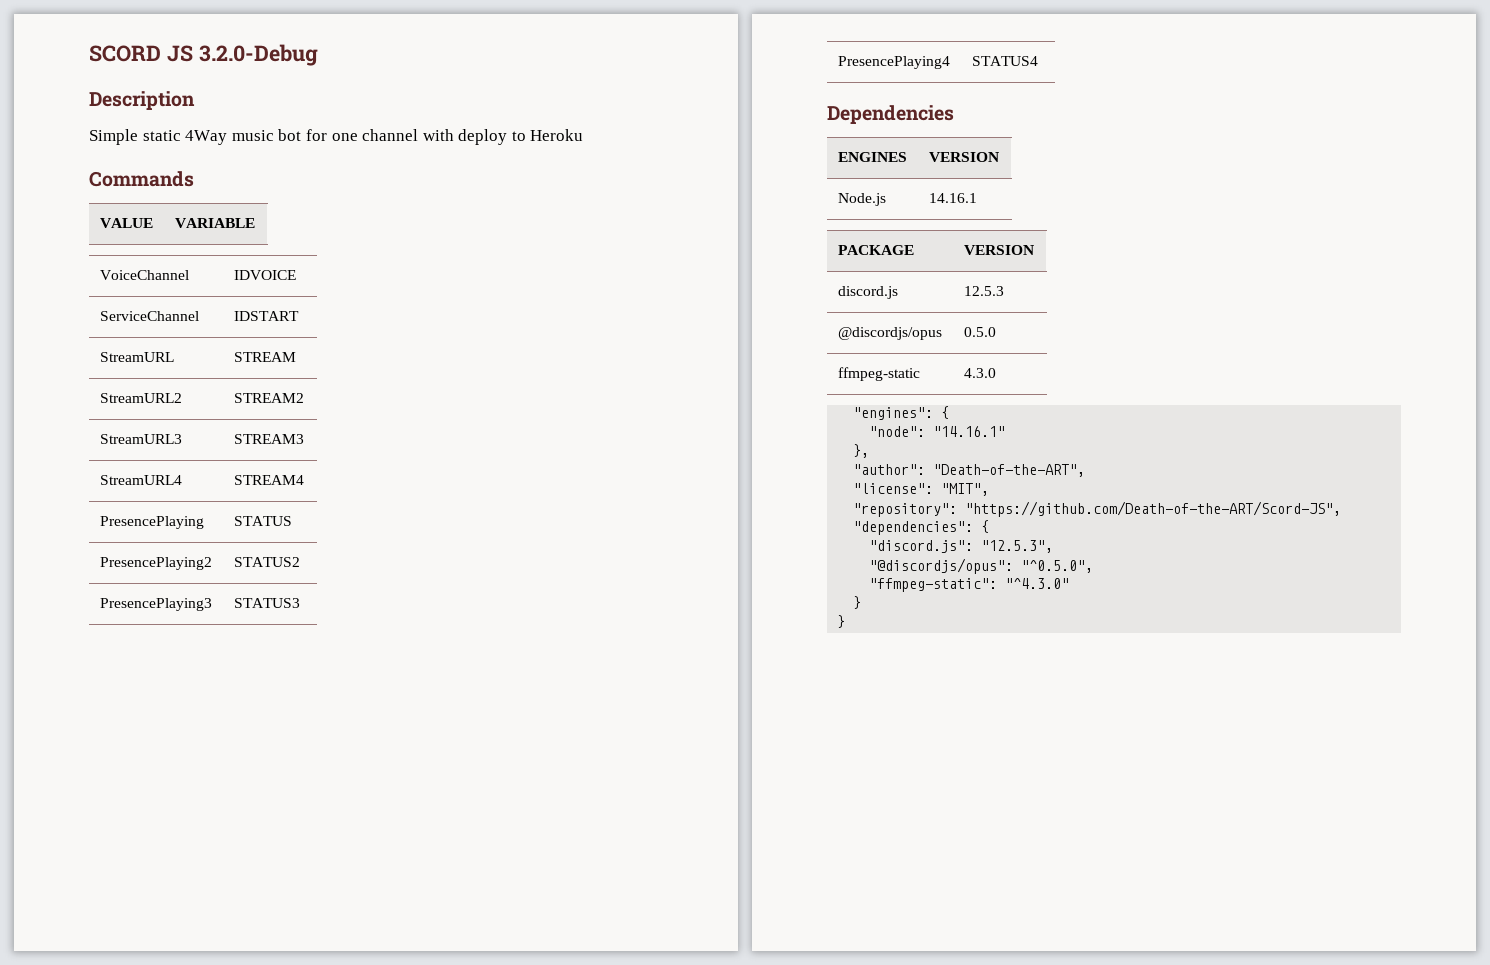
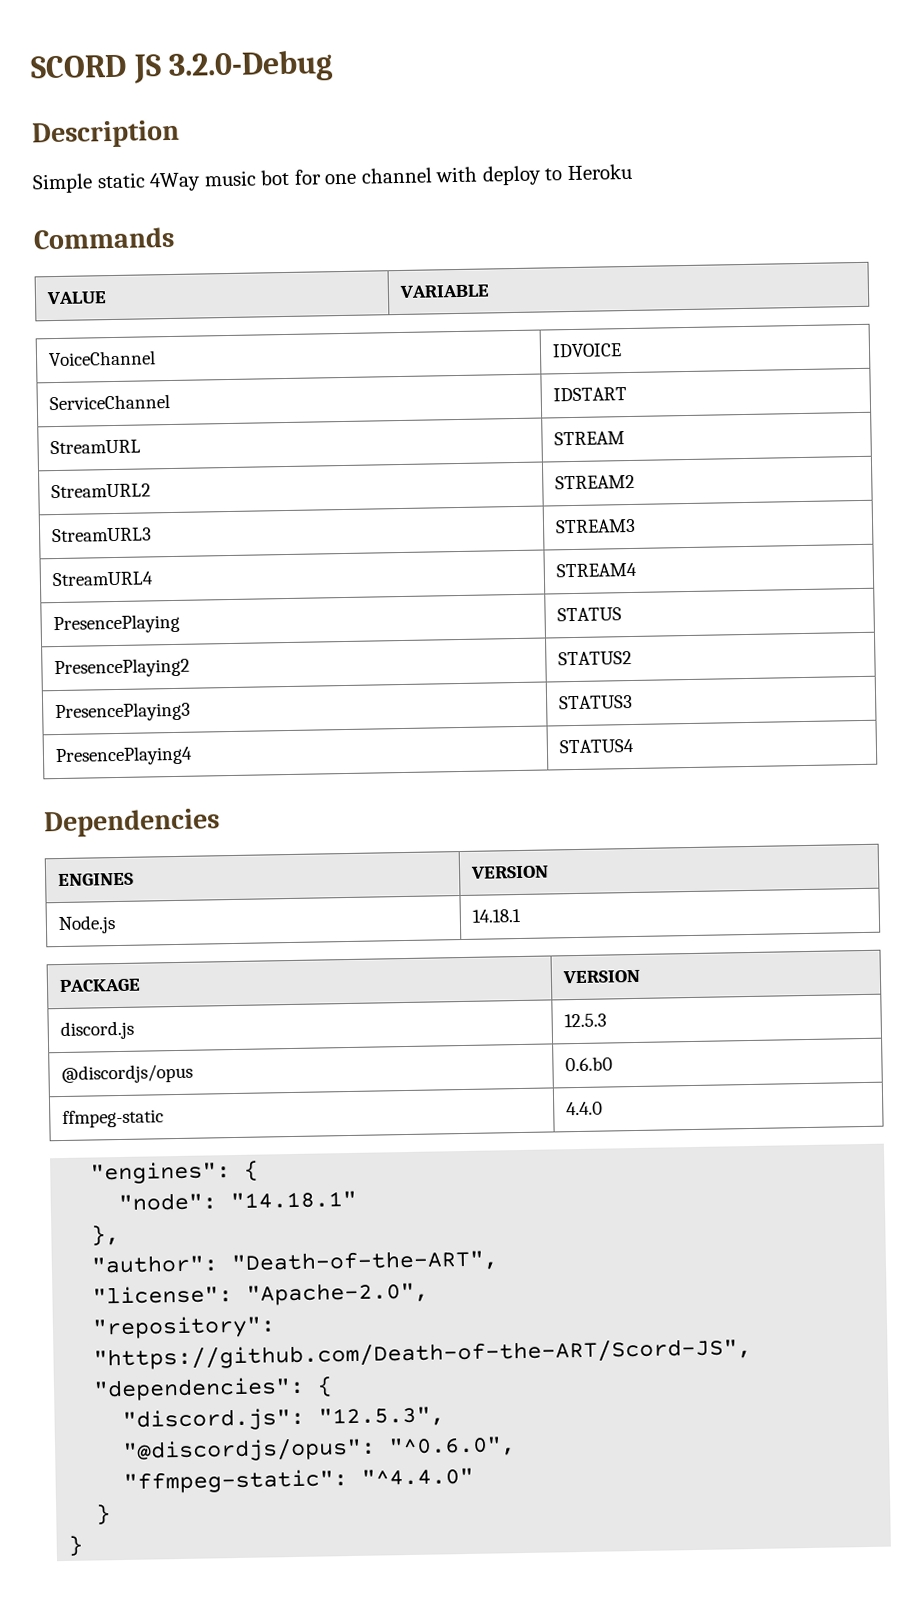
[928,193,977,203] 14.16.1 -> [471,908,521,923] 14.18.1
[963,327,996,337] 0.5.0 -> [564,1056,613,1072] 0.6.b0
[963,368,996,378] 4.3.0 -> [565,1101,603,1116] 4.4.0
[933,426,1006,437] "14.16.1" -> [230,1190,358,1210] "14.18.1"
[941,483,990,496] "MIT", -> [246,1281,430,1306] "Apache-2.0",
[1021,560,1094,573] "^0.5.0", -> [388,1436,517,1458] "^0.6.0",
[1005,578,1070,589] "^4.3.0" -> [361,1467,475,1486] "^4.4.0"

